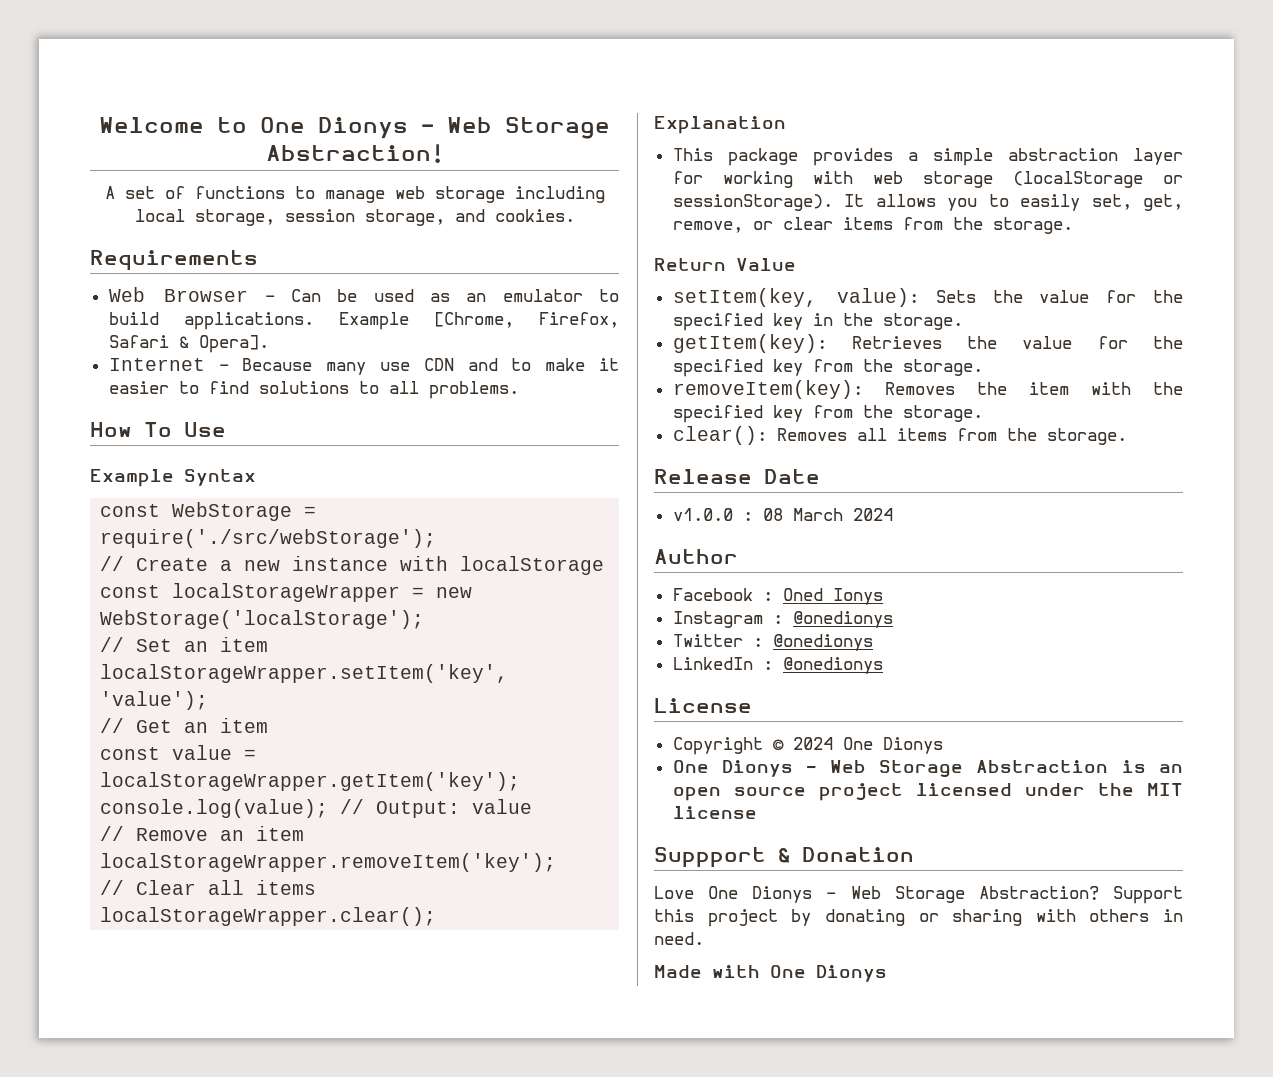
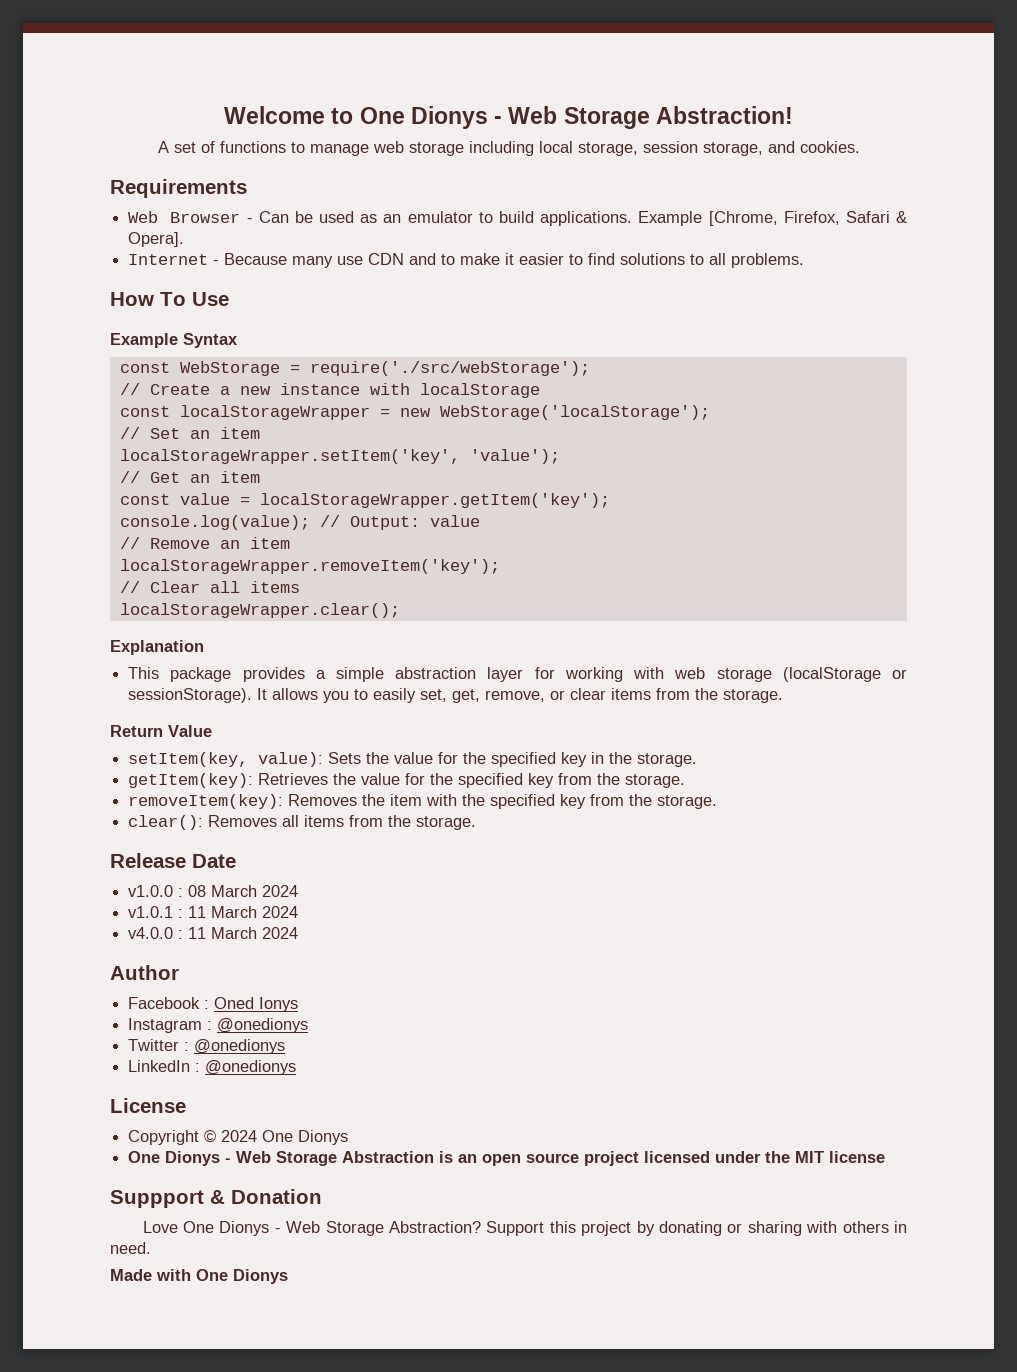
(893, 514) none -> [128,906,299,918] [128,927,299,939] // v1.0.1 : 11 March 2024 // v4.0.0 : 11 March 2024

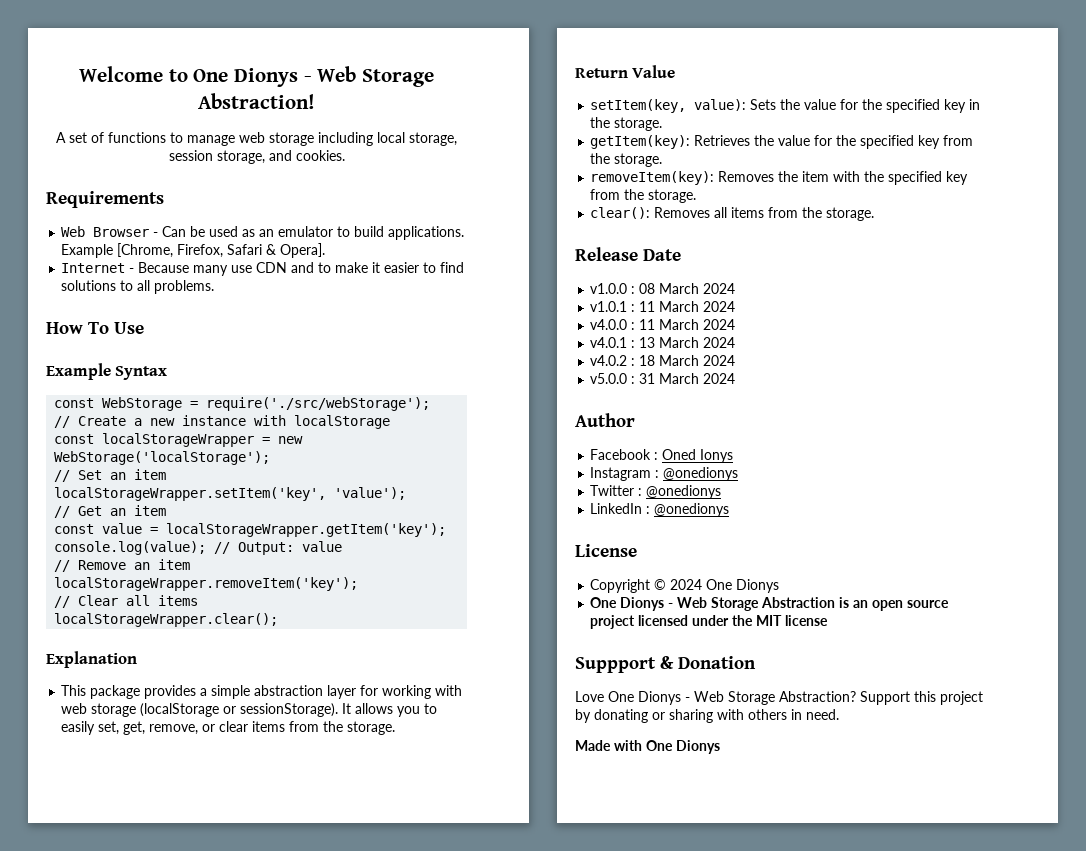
(299, 933) none -> [590,337,736,348] [590,355,736,366] [590,373,736,384] // v4.0.1 : 13 March 2024 // v4.0.2 : 18 March 2024 // v5.0.0 : 31 March 2024

